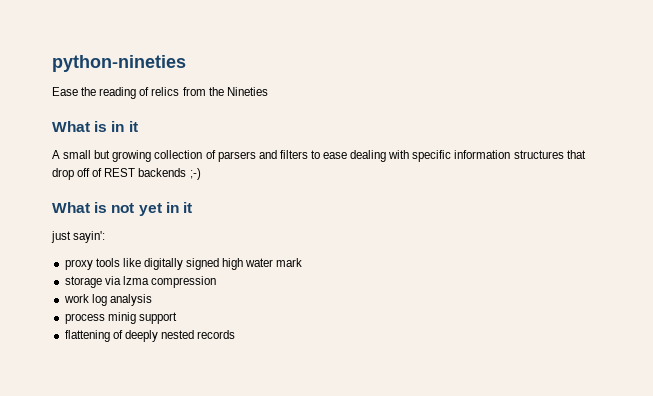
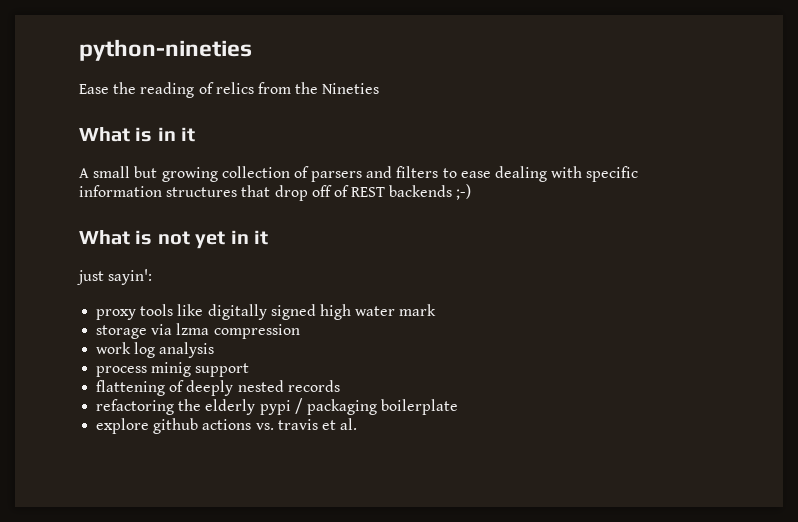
(236, 334) none -> [96,398,459,415] [96,418,358,434] // refactoring the elderly pypi / packaging boilerplate // explore github actions vs. travis et al.

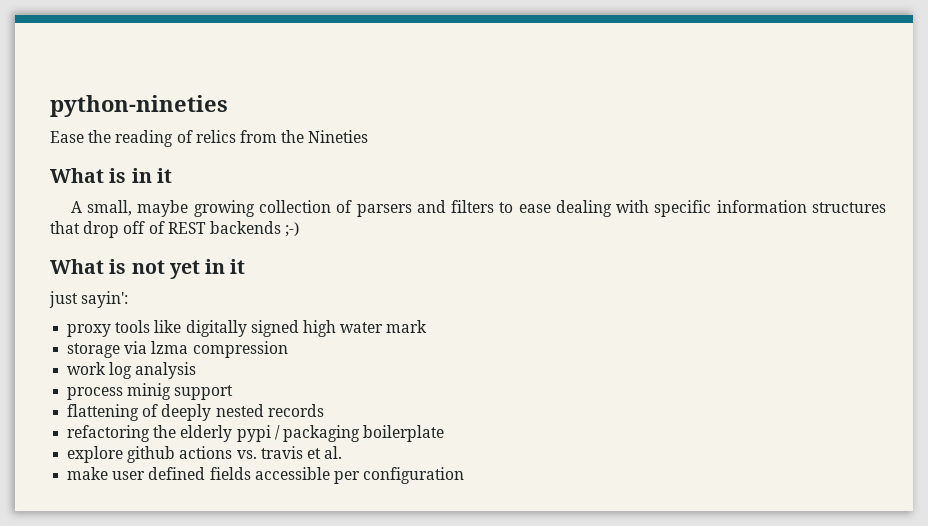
[93,166,158,178] small but -> [87,200,189,217] small, maybe
(358, 424) none -> [67,467,465,484] // make user defined fields accessible per configuration

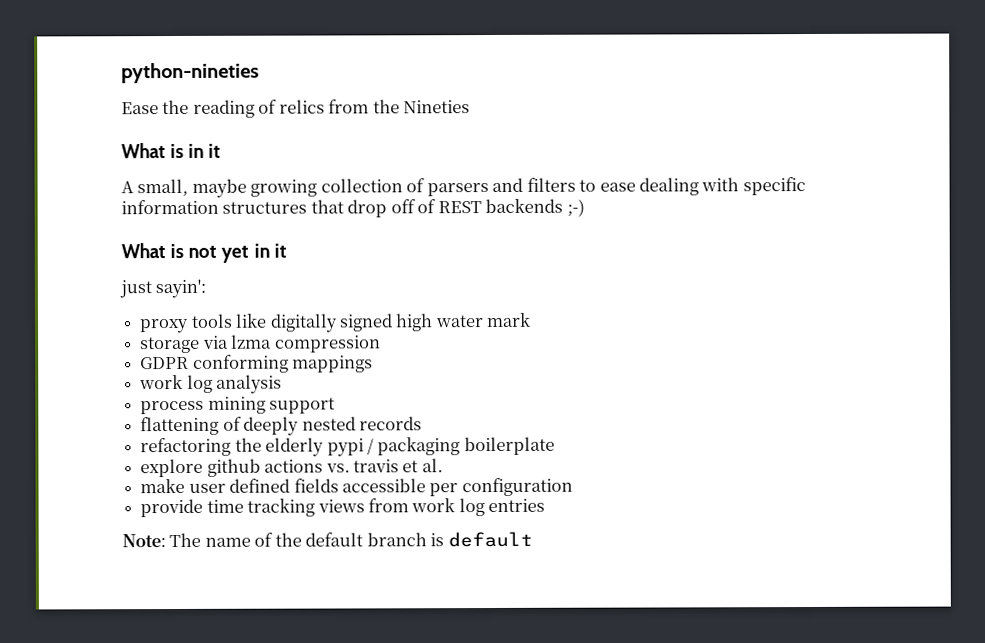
(288, 349) none -> [140,354,374,373] // GDPR conforming mappings
[127,383,172,400] minig -> [207,396,266,414] mining
(465, 475) none -> [140,498,546,518] [122,531,533,548] // provide time tracking views from work log entries // Note: The name of the default branch is default

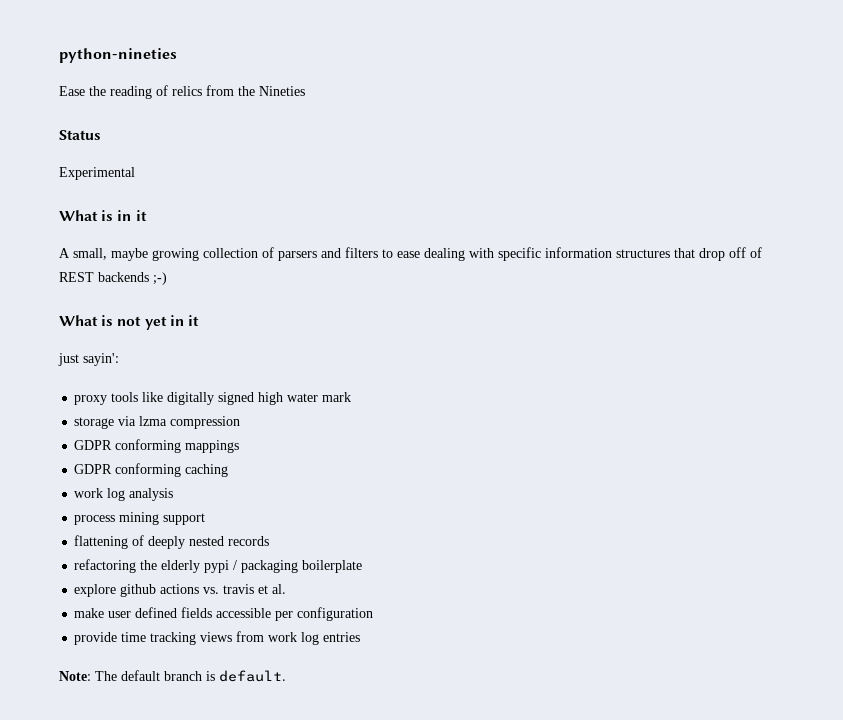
(471, 107) none -> [59,130,101,140] [59,167,135,180] // Status // Experimental
(374, 364) none -> [74,463,229,477] // GDPR conforming caching
[204,532,302,547] name of the -> (117, 676) none
[447,531,533,548] default -> [219,670,286,682] default.

